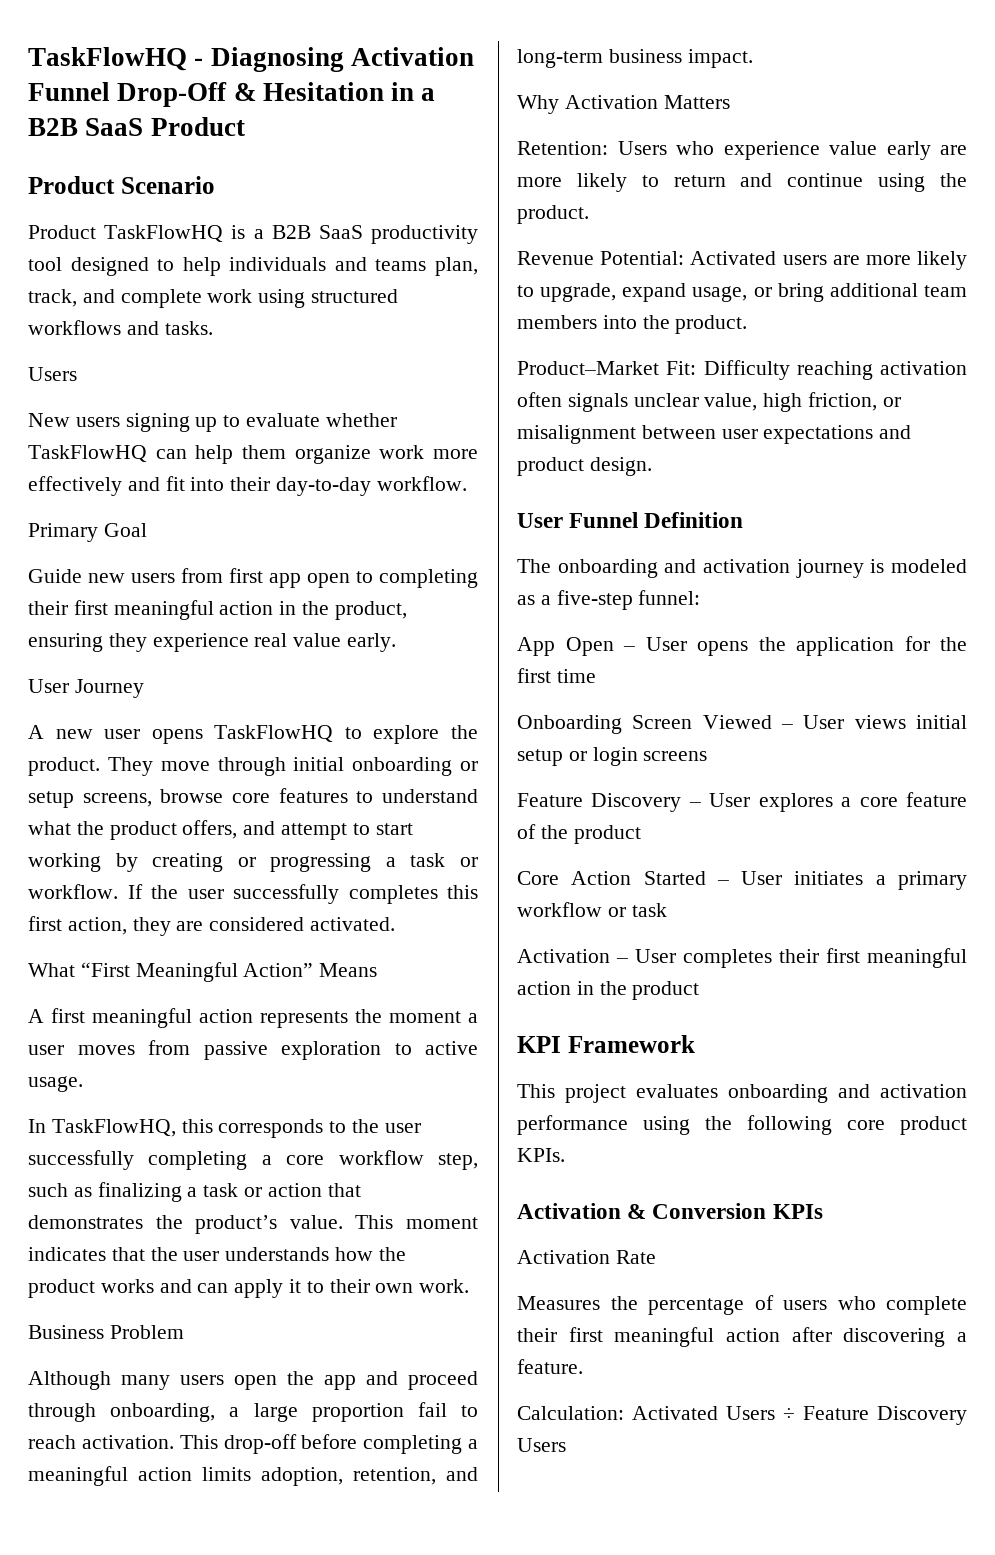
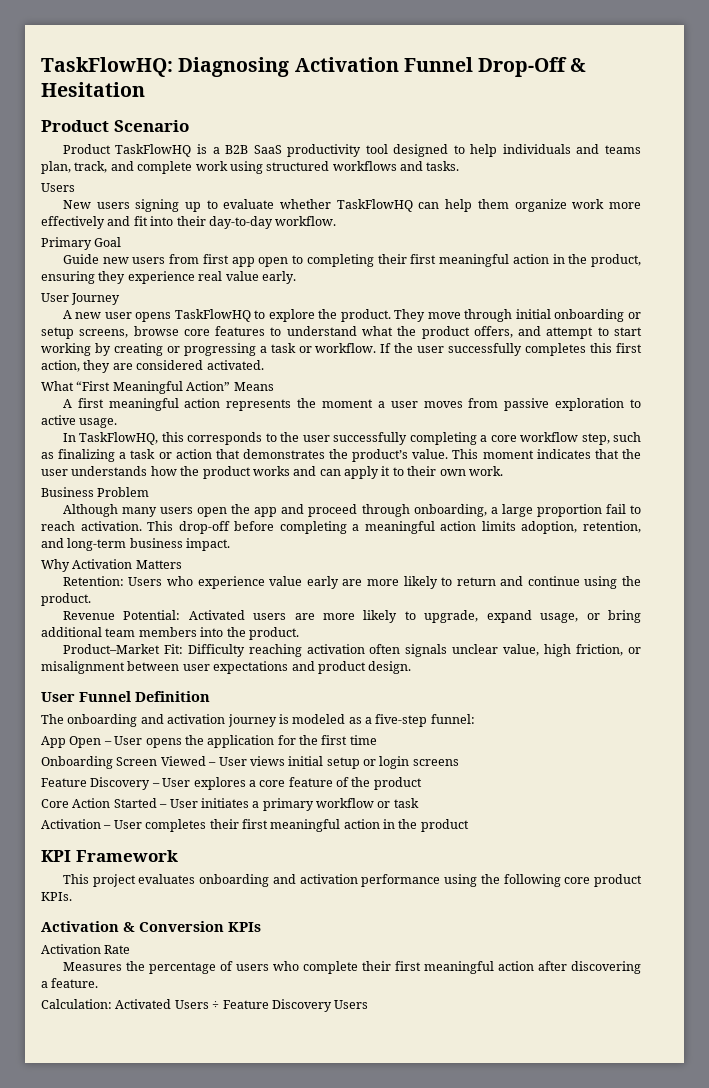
[28,47,204,71] TaskFlowHQ - -> [41,57,173,77] TaskFlowHQ:
[391,82,436,101] [28,117,245,136] in a B2B SaaS Product -> (145, 89) none

